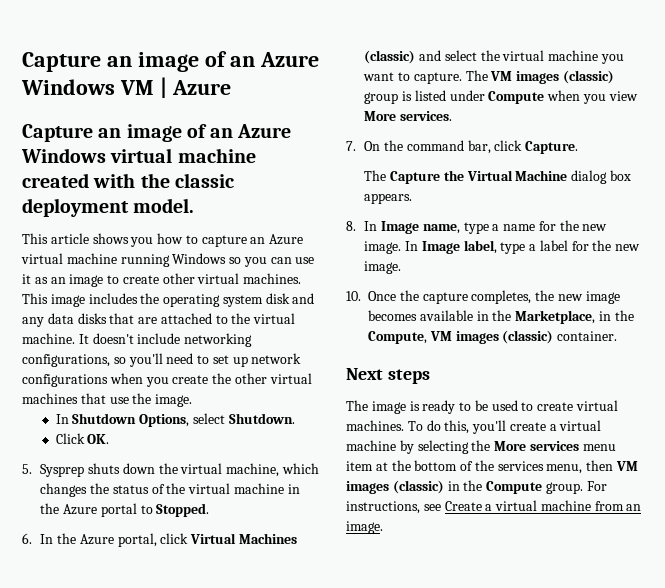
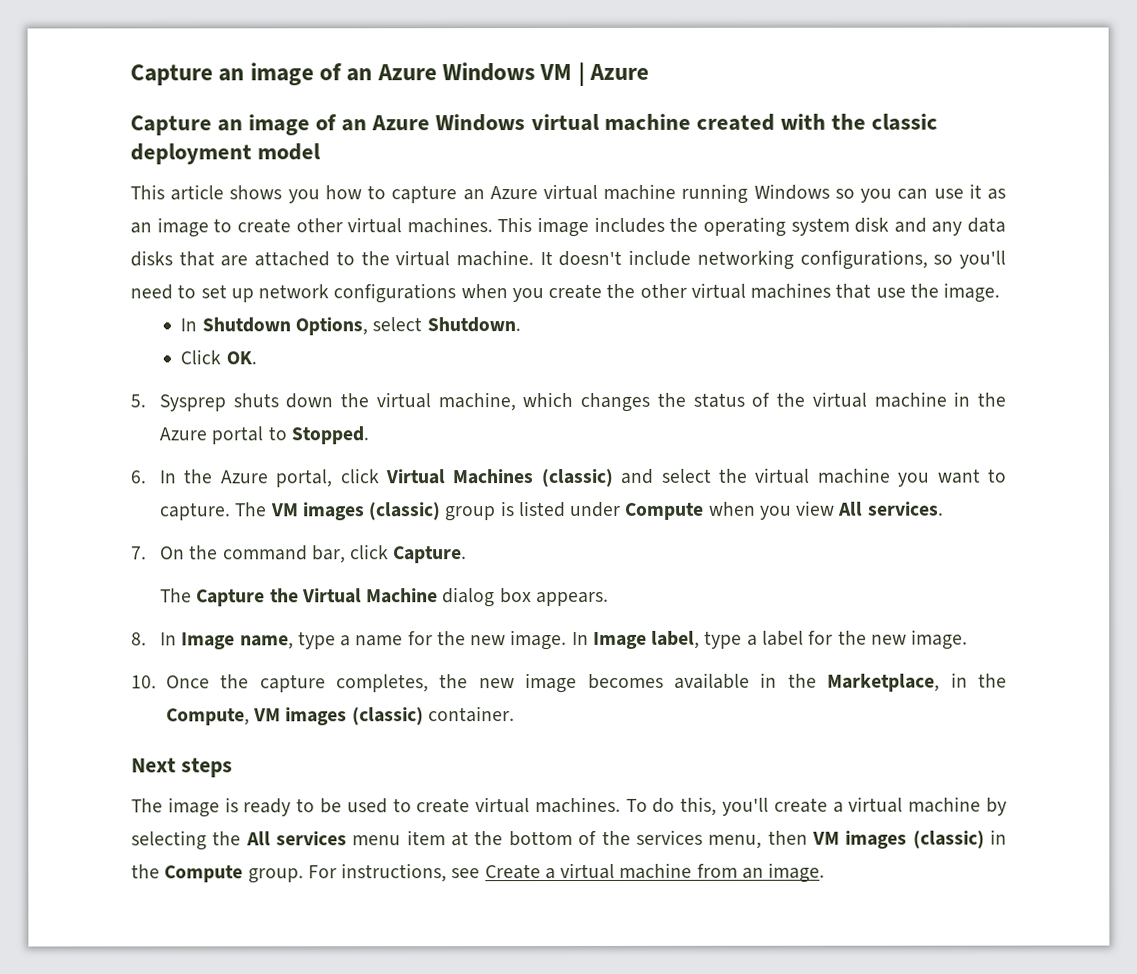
[133,198,195,213] model. -> [257,143,322,161] model
[364,111,397,121] More -> [838,501,864,516] All
[494,441,527,451] More -> [245,831,271,846] All

